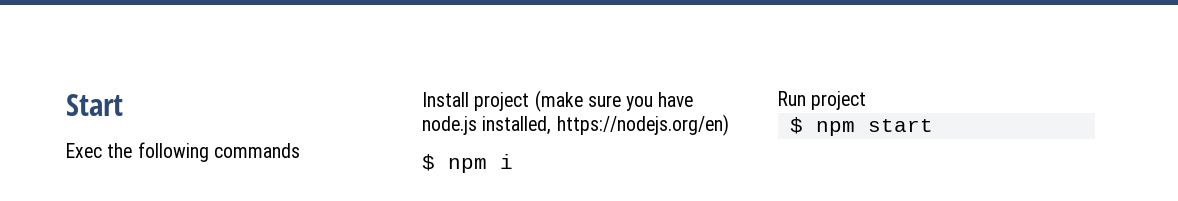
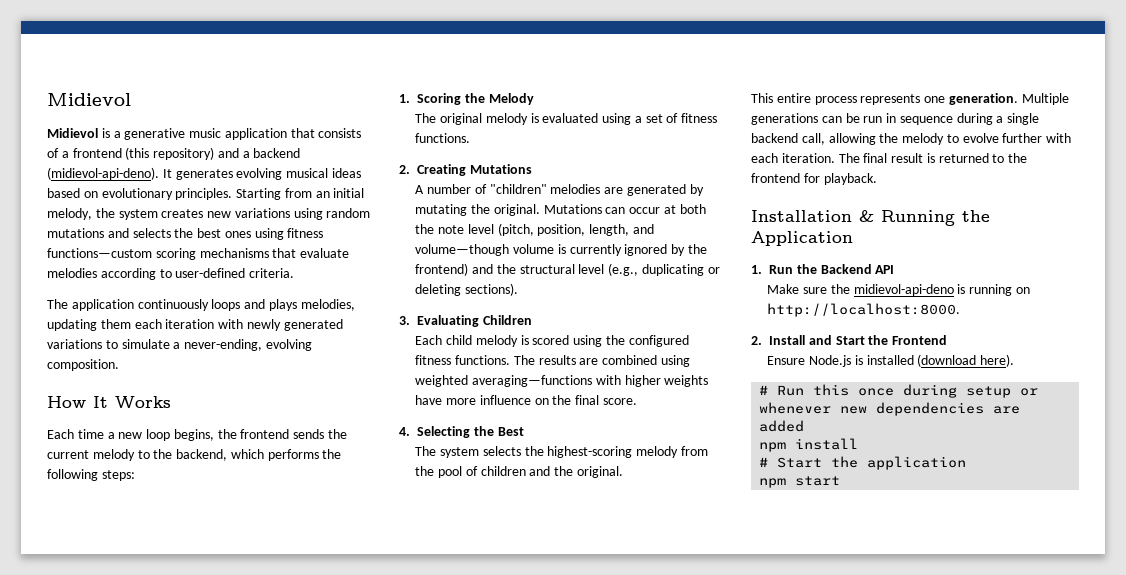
[66,94,123,116] [66,142,300,162] [422,90,694,112] [422,114,729,136] [422,154,513,173] [778,91,867,110] [789,117,803,134] Start // Exec the following commands // Install project (make sure you have node.js installed, https://nodejs.org/en) // $ npm i // Run project // $ -> [47,93,131,106] [47,128,362,140] [47,147,301,160] [47,167,361,180] [47,188,365,200] [47,208,371,220] [47,228,324,240] [47,248,350,260] [47,268,295,280] [47,299,355,311] [47,319,343,331] [47,339,312,351] [47,359,119,371] [47,396,171,408] [47,429,348,441] [47,449,342,461] [47,469,135,481] [399,93,534,105] [415,113,718,125] [415,133,471,143] [399,164,532,176] [415,184,704,196] [415,204,706,216] [415,223,654,236] [415,244,707,256] [415,263,720,276] [415,283,519,296] [399,315,532,327] [415,335,689,347] [415,355,690,367] [415,375,709,387] [415,395,637,405] [399,426,524,438] [415,446,708,458] [415,466,623,478] [751,93,1069,105] [751,113,1040,125] [751,133,1072,145] [751,153,1028,163] [751,173,877,185] [751,210,990,226] [751,231,853,246] [751,264,895,274] [767,284,1030,296] [767,303,961,317] [751,335,948,345] [767,354,1015,367] [759,384,1039,398] [759,402,1021,416] [759,420,805,432] [759,438,859,452] [759,456,967,470] Midievol // Midievol is a generative music application that consists of a frontend (this repository) and a backend (midievol-api-deno). It generates evolving musical ideas based on evolutionary principles. Starting from an initial melody, the system creates new variations using random mutations and selects the best ones using fitness functions—custom scoring mechanisms that evaluate melodies according to user-defined criteria. // The application continuously loops and plays melodies, updating them each iteration with newly generated variations to simulate a never-ending, evolving composition. // How It Works // Each time a new loop begins, the frontend sends the current melody to the backend, which performs the following steps: // 1. Scoring the Melody // The original melody is evaluated using a set of fitness functions. // 2. Creating Mutations // A number of "children" melodies are generated by mutating the original. Mutations can occur at both the note level (pitch, position, length, and volume—though volume is currently ignored by the frontend) and the structural level (e.g., duplicating or deleting sections). // 3. Evaluating Children // Each child melody is scored using the configured fitness functions. The results are combined using weighted averaging—functions with higher weights have more influence on the final score. // 4. Selecting the Best // The system selects the highest-scoring melody from the pool of children and the original. // This entire process represents one generation. Multiple generations can be run in sequence during a single backend call, allowing the melody to evolve further with each iteration. The final result is returned to the frontend for playback. // Installation & Running the Application // 1. Run the Backend API // Make sure the midievol-api-deno is running on http://localhost:8000. // 2. Install and Start the Frontend // Ensure Node.js is installed (download here). // # Run this once during setup or whenever new dependencies are added // npm install // # Start the application //

